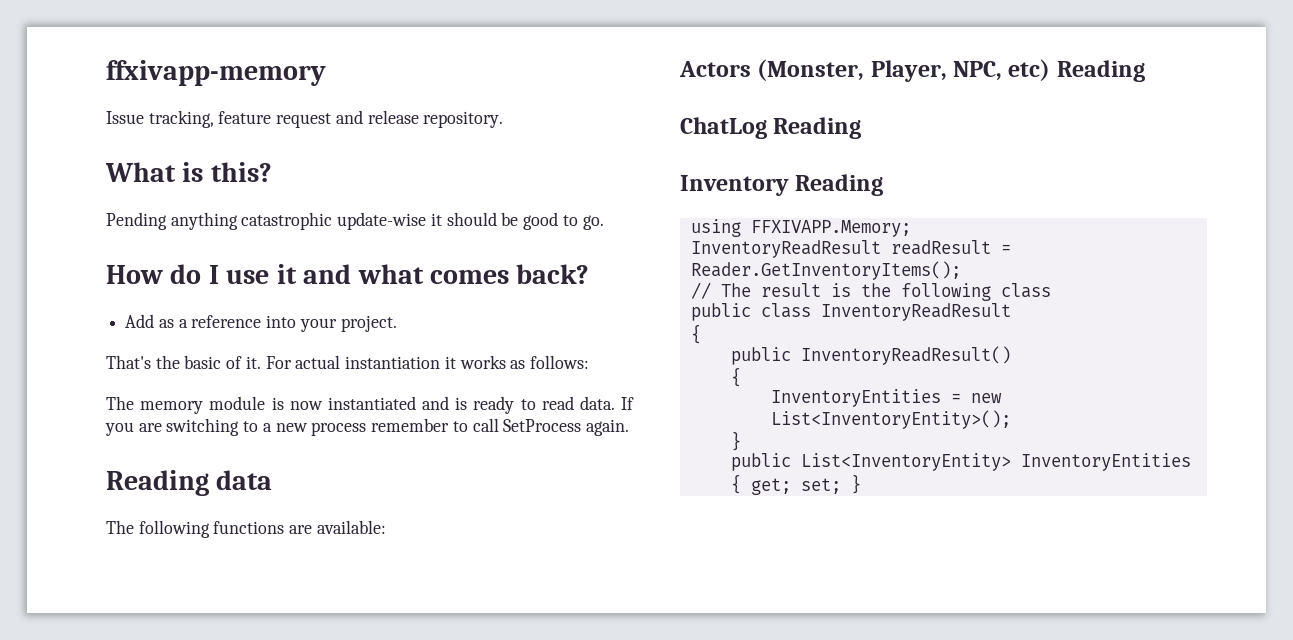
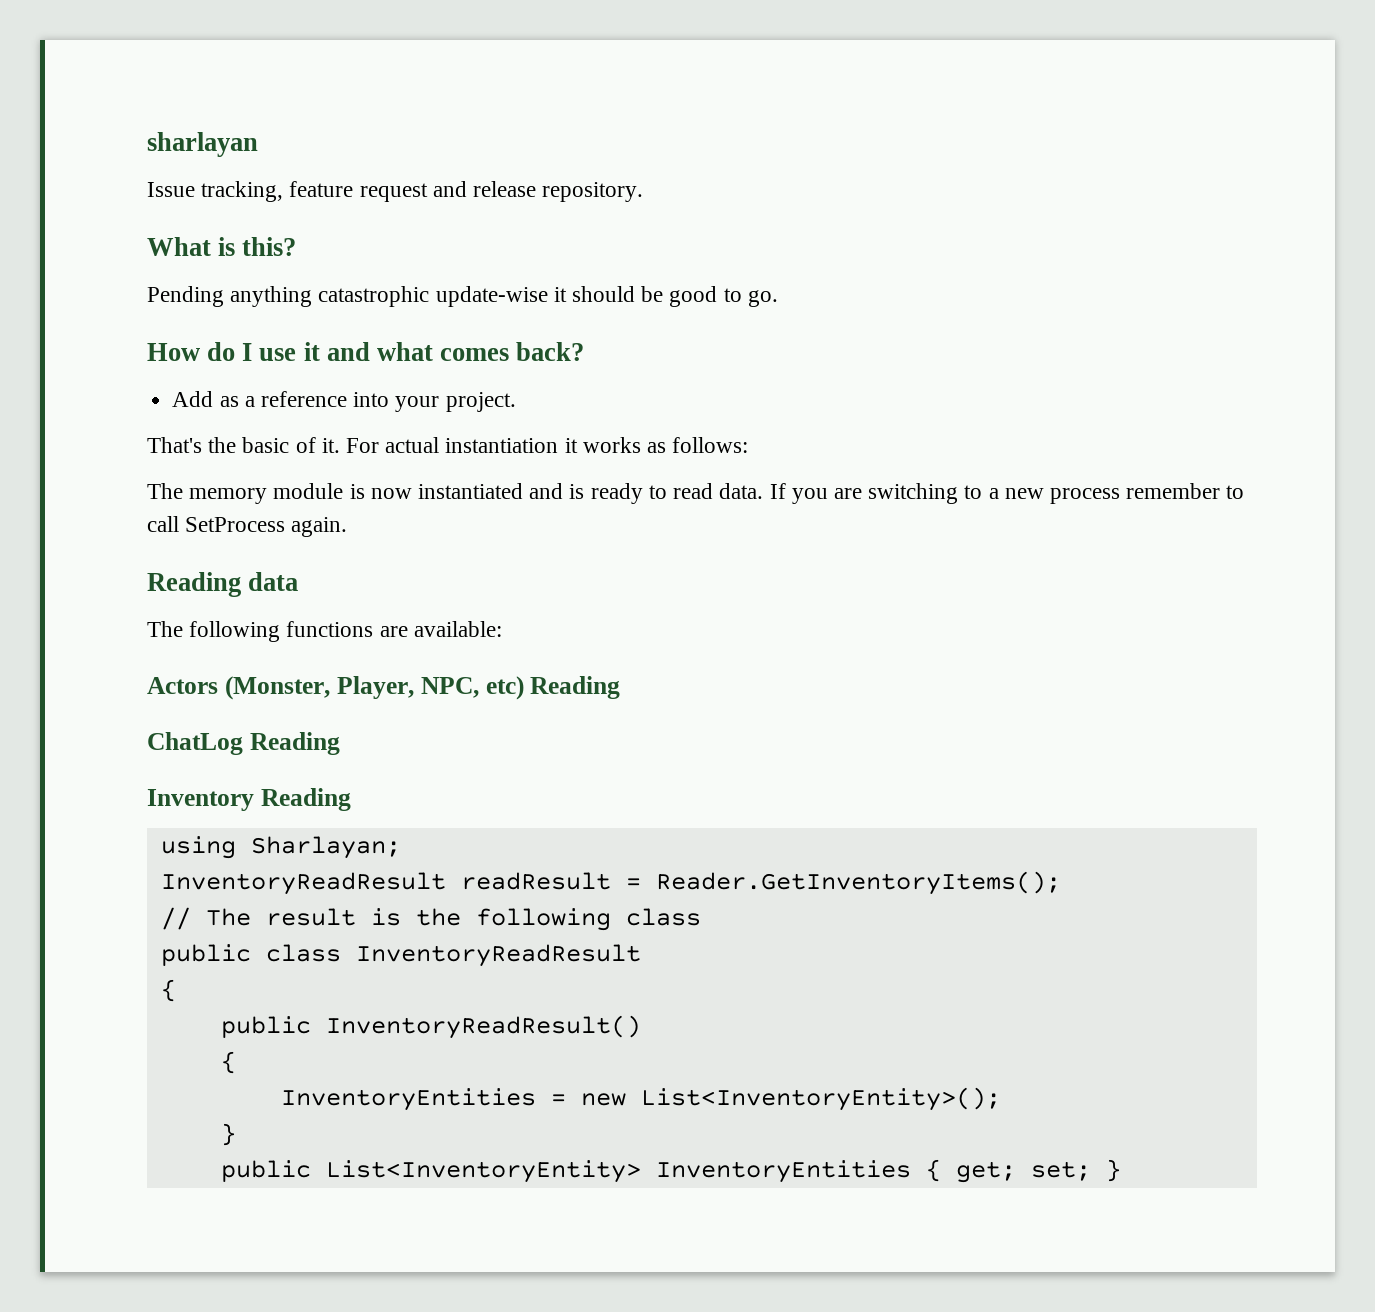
[106,60,326,86] ffxivapp-memory -> [147,132,258,157] sharlayan
[750,220,911,237] FFXIVAPP.Memory; -> [250,836,401,859] Sharlayan;

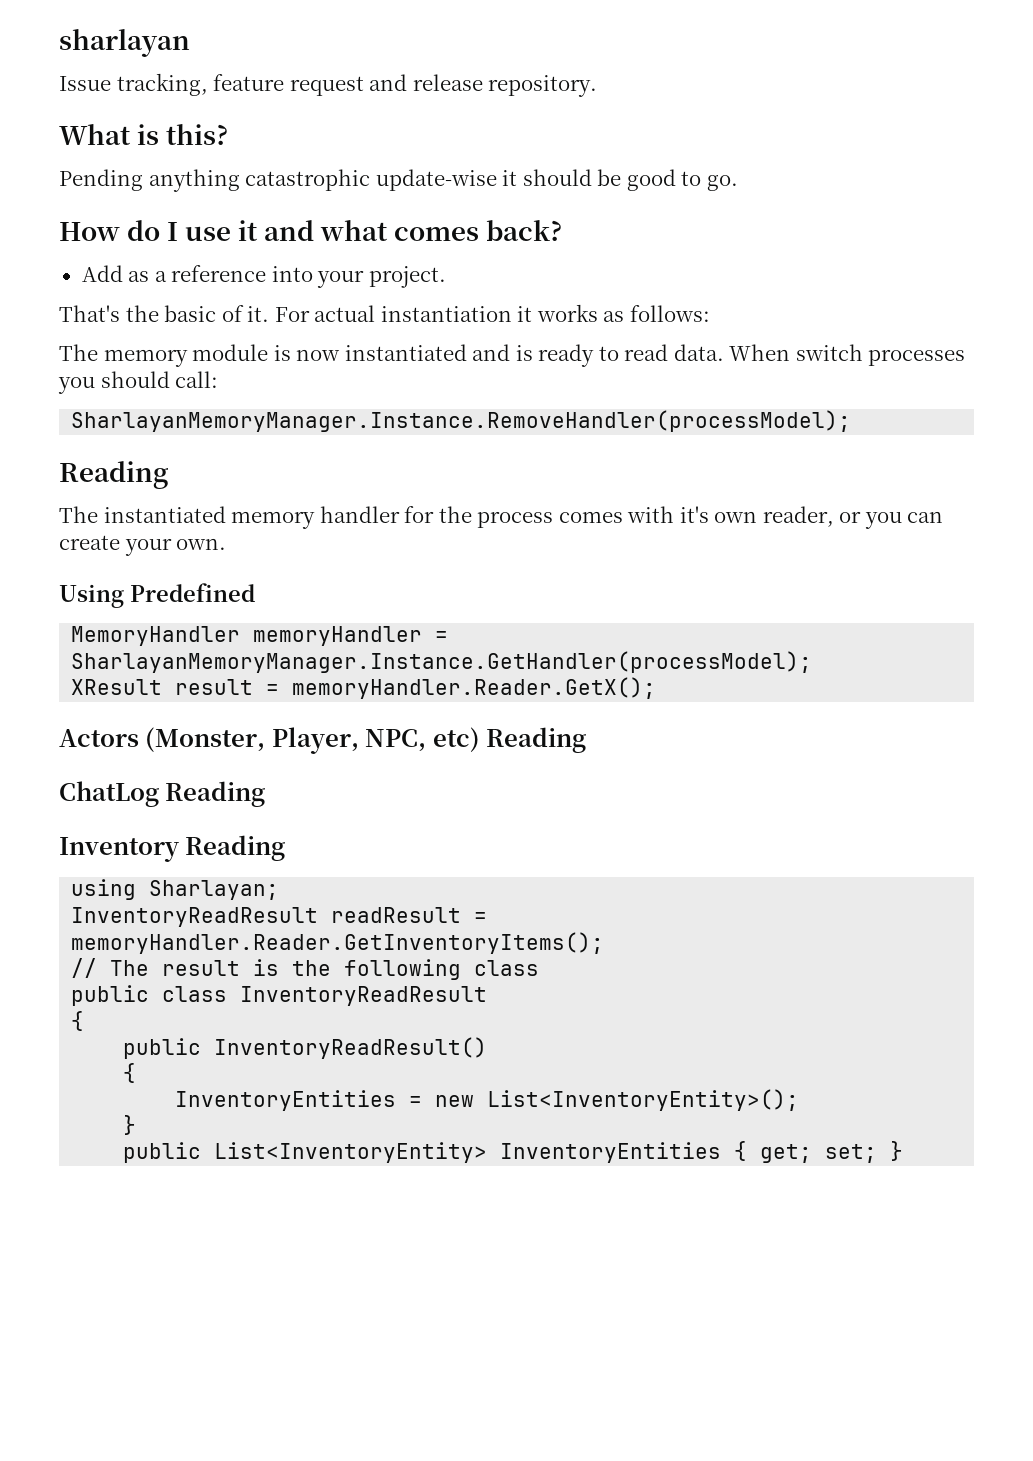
[769,483,1245,504] [147,516,348,537] [147,572,299,597] [147,621,502,642] If you are switching to a new process remember to call SetProcess again. // Reading data // The following functions are available: -> [729,344,966,366] [58,371,219,394] [71,410,852,432] [59,461,169,489] [59,506,944,529] [59,535,227,556] [59,583,255,608] [71,626,449,646] [71,651,813,673] [71,677,657,699] When switch processes you should call: // SharlayanMemoryManager.Instance.RemoveHandler(processModel); // Reading // The instantiated memory handler for the process comes with it's own reader, or you can create your own. // Using Predefined // MemoryHandler memoryHandler = SharlayanMemoryManager.Instance.GetHandler(processModel); // XResult result = memoryHandler.Reader.GetX();
[655,871,1061,895] Reader.GetInventoryItems(); -> [71,932,605,954] memoryHandler.Reader.GetInventoryItems();

